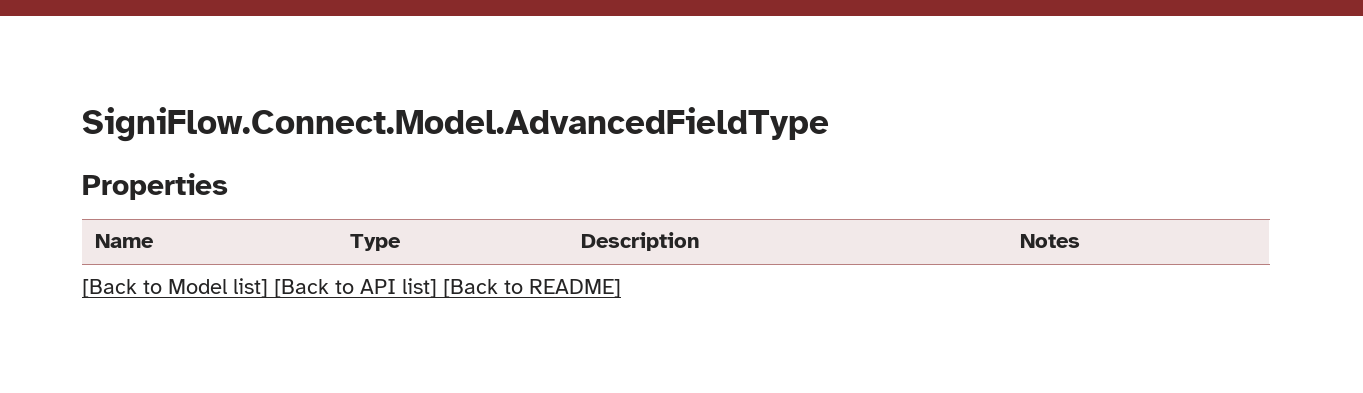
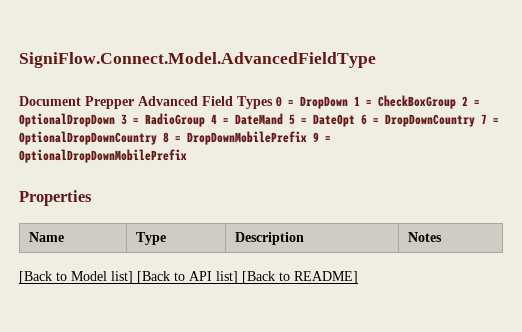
(829, 124) none -> [19,95,480,109] [19,113,499,127] [19,131,331,145] [19,149,187,163] // Document Prepper Advanced Field Types 0 = DropDown 1 = CheckBoxGroup 2 = OptionalDropDown 3 = RadioGroup 4 = DateMand 5 = DateOpt 6 = DropDownCountry 7 = OptionalDropDownCountry 8 = DropDownMobilePrefix 9 = OptionalDropDownMobilePrefix

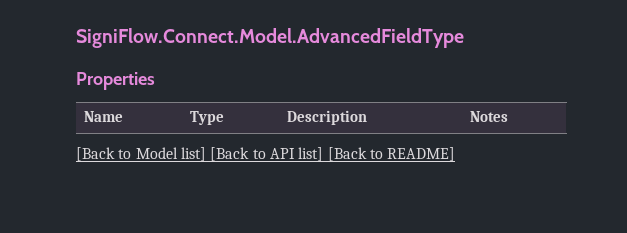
[19,95,480,109] [19,113,499,127] [19,131,331,145] [19,149,187,163] // Document Prepper Advanced Field Types 0 = DropDown 1 = CheckBoxGroup 2 = OptionalDropDown 3 = RadioGroup 4 = DateMand 5 = DateOpt 6 = DropDownCountry 7 = OptionalDropDownCountry 8 = DropDownMobilePrefix 9 = OptionalDropDownMobilePrefix -> (464, 38) none

